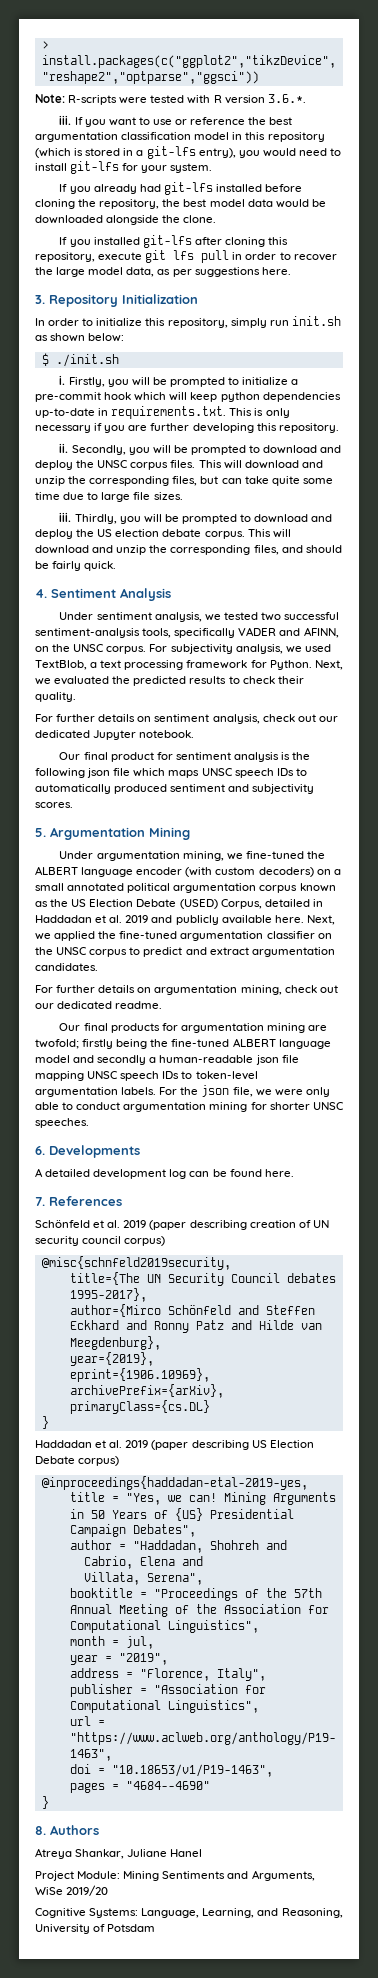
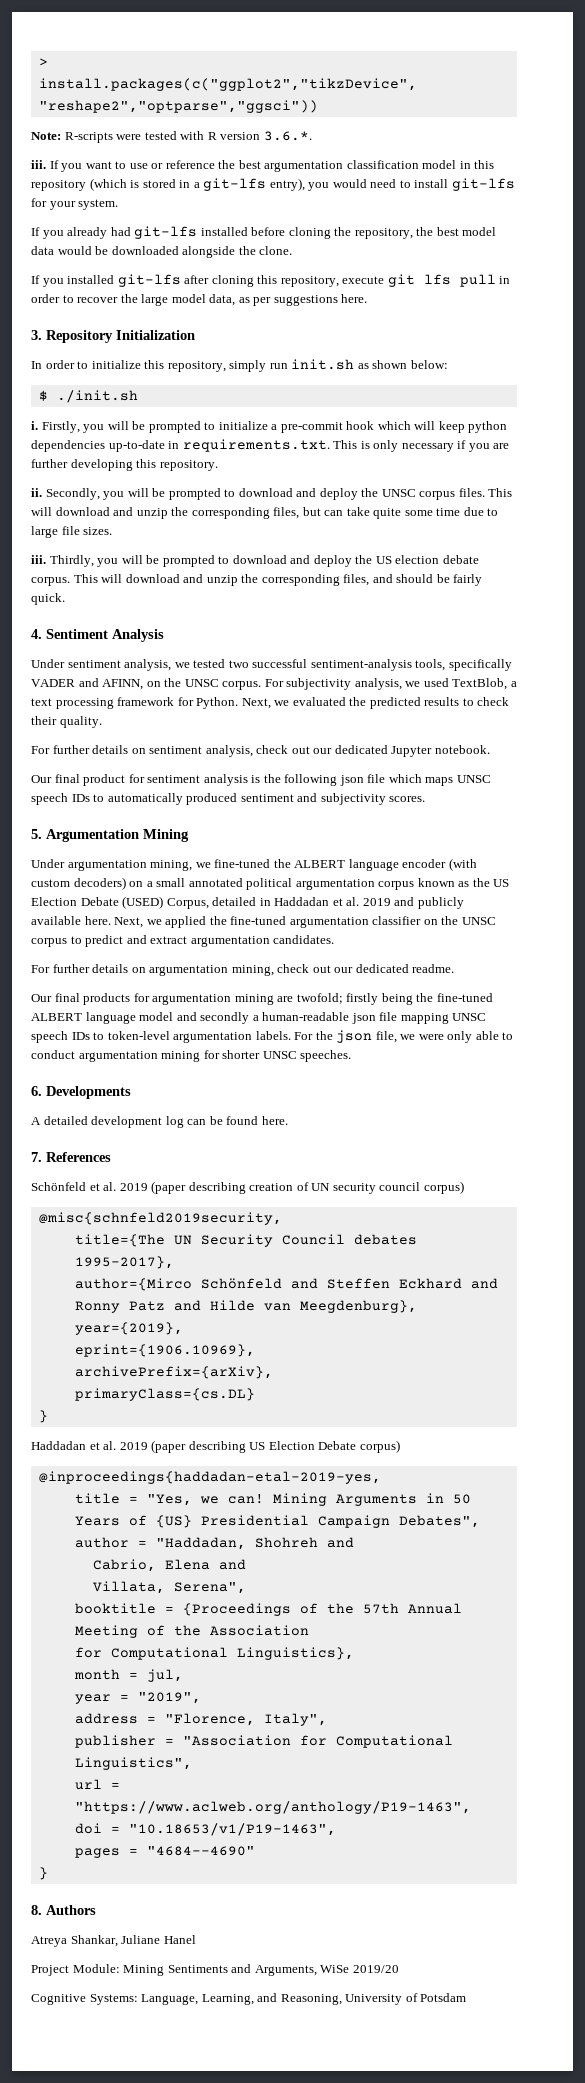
[153,1588,238,1601] "Proceedings -> [182,1603,291,1616] {Proceedings
[307,1605,329,1614] [69,1620,259,1633] for Computational Linguistics", -> [74,1647,354,1660] // for Computational Linguistics},

